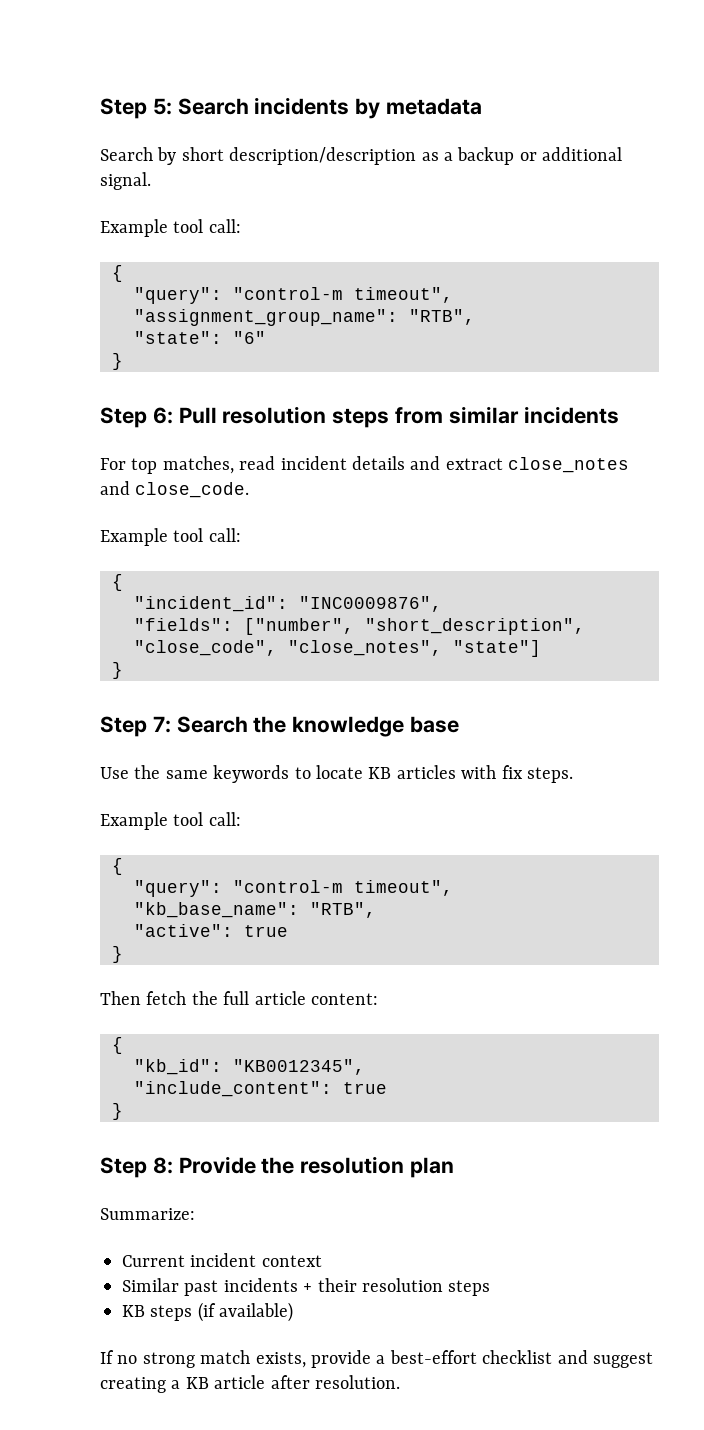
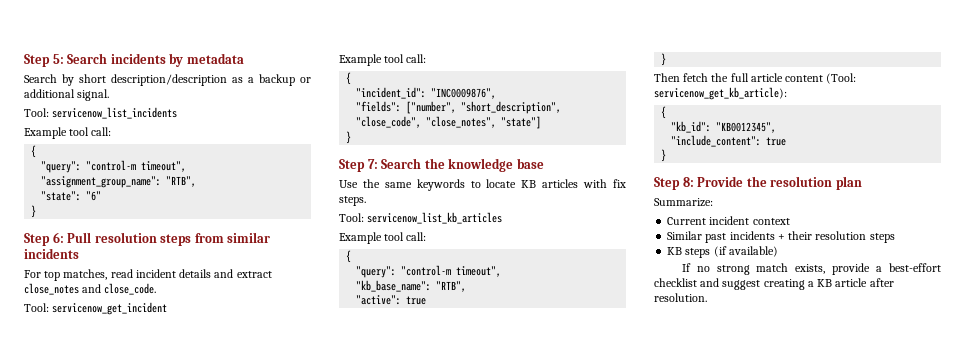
(151, 181) none -> [24,107,178,119] // Tool: servicenow_list_incidents
(250, 490) none -> [24,302,168,315] // Tool: servicenow_get_incident
(573, 775) none -> [339,212,503,224] // Tool: servicenow_list_kb_articles
[311,993,378,1005] content: -> [785,73,857,84] [654,87,787,100] content (Tool: servicenow_get_kb_article):

